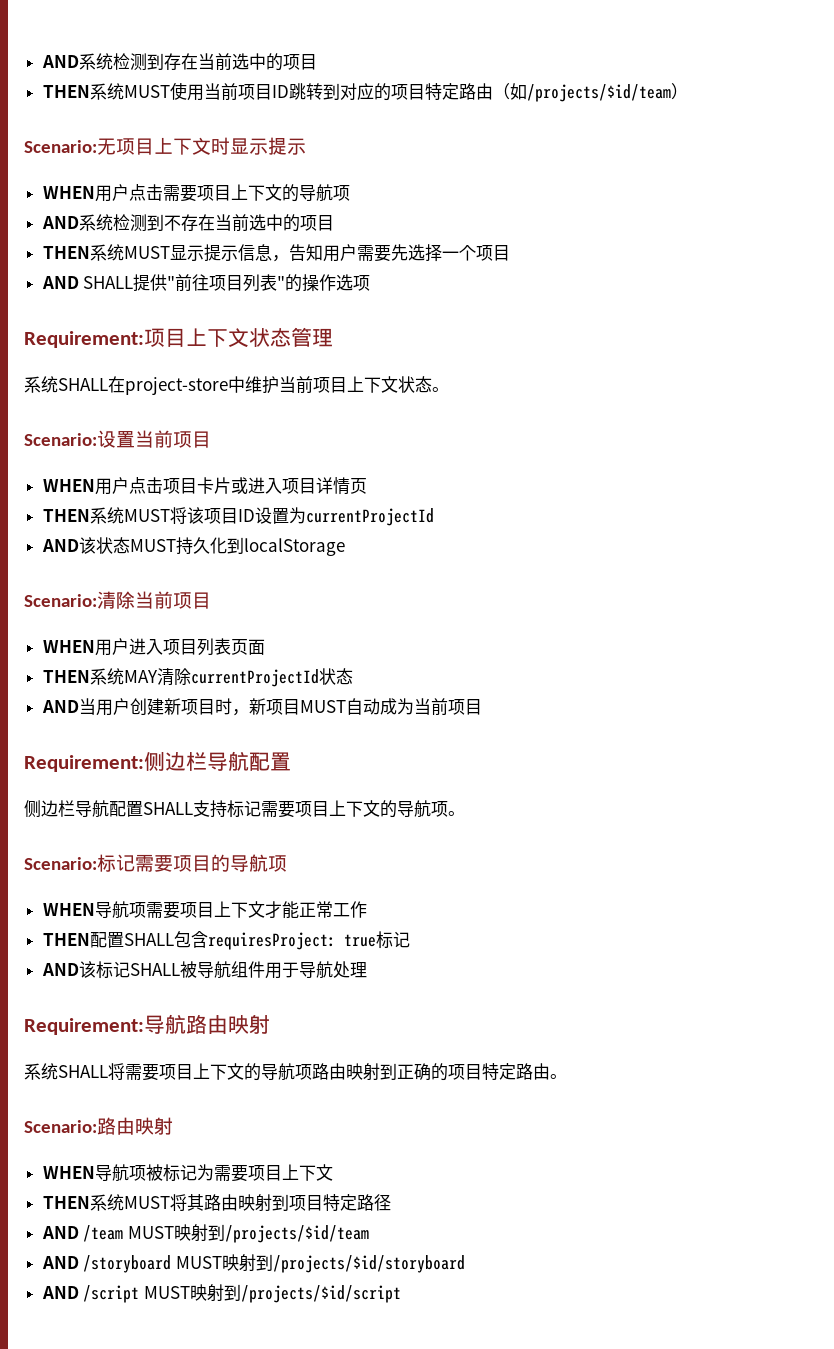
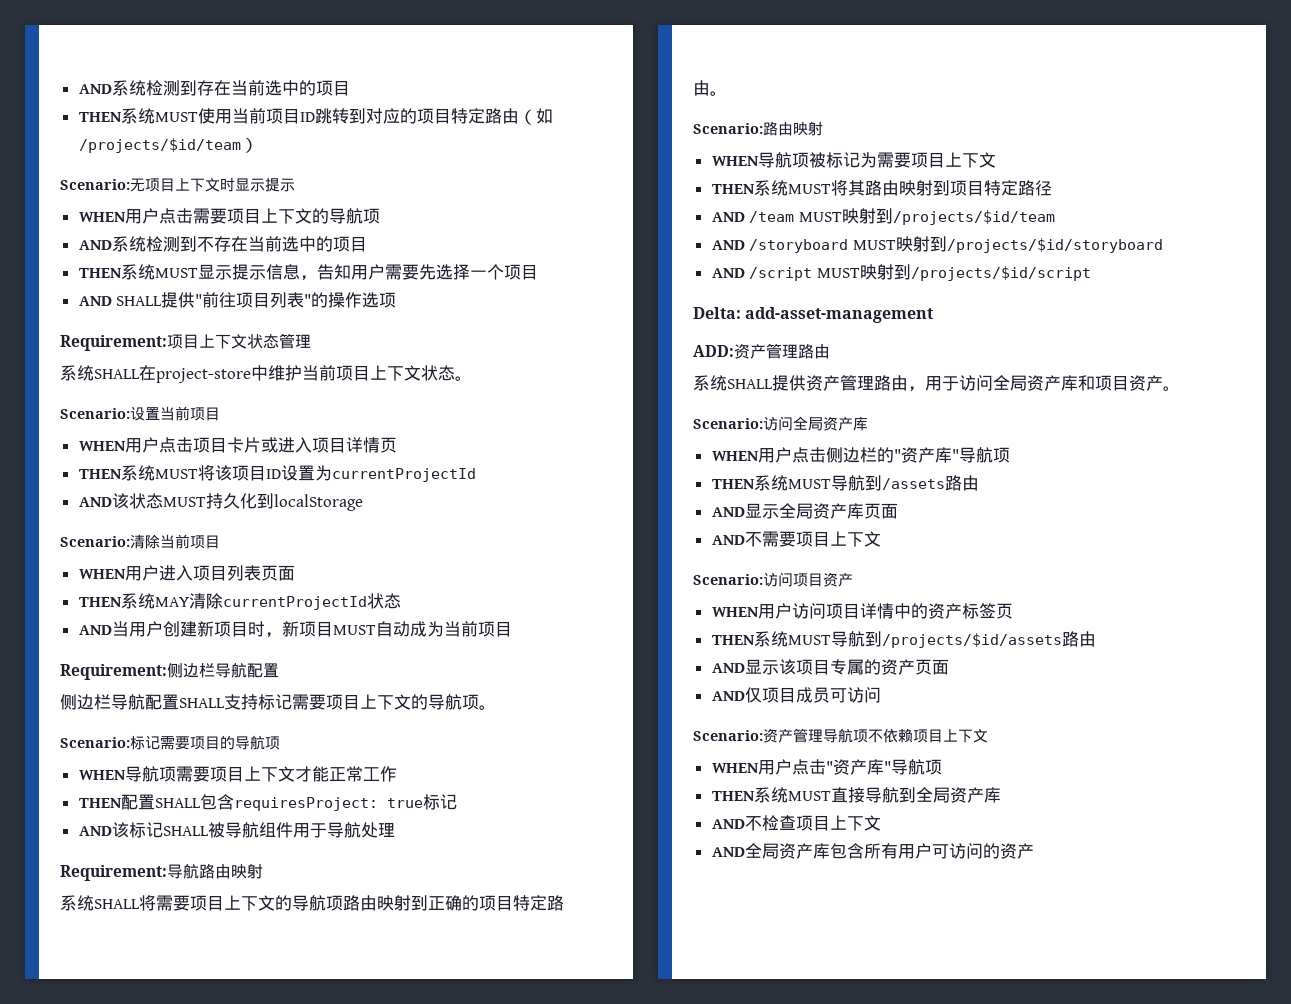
(401, 1294) none -> [693,307,935,323] [693,343,830,359] [693,375,1180,392] [693,416,868,431] [711,447,1010,463] [711,475,979,491] [711,503,898,519] [711,531,881,547] [693,572,853,587] [711,603,1013,619] [711,631,1096,648] [711,659,949,675] [711,687,881,703] [693,728,988,743] [711,759,942,775] [711,787,1001,803] [711,815,881,831] [711,843,1034,859] // Delta: add-asset-management // ADD:资产管理路由 // 系统SHALL提供资产管理路由，用于访问全局资产库和项目资产。 // Scenario:访问全局资产库 // WHEN用户点击侧边栏的"资产库"导航项 // THEN系统MUST导航到/assets路由 // AND显示全局资产库页面 // AND不需要项目上下文 // Scenario:访问项目资产 // WHEN用户访问项目详情中的资产标签页 // THEN系统MUST导航到/projects/$id/assets路由 // AND显示该项目专属的资产页面 // AND仅项目成员可访问 // Scenario:资产管理导航项不依赖项目上下文 // WHEN用户点击"资产库"导航项 // THEN系统MUST直接导航到全局资产库 // AND不检查项目上下文 // AND全局资产库包含所有用户可访问的资产

